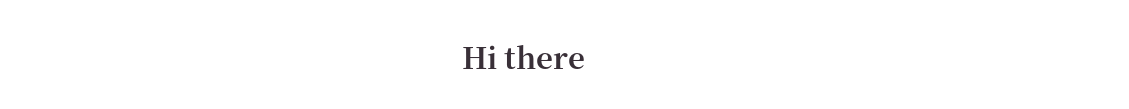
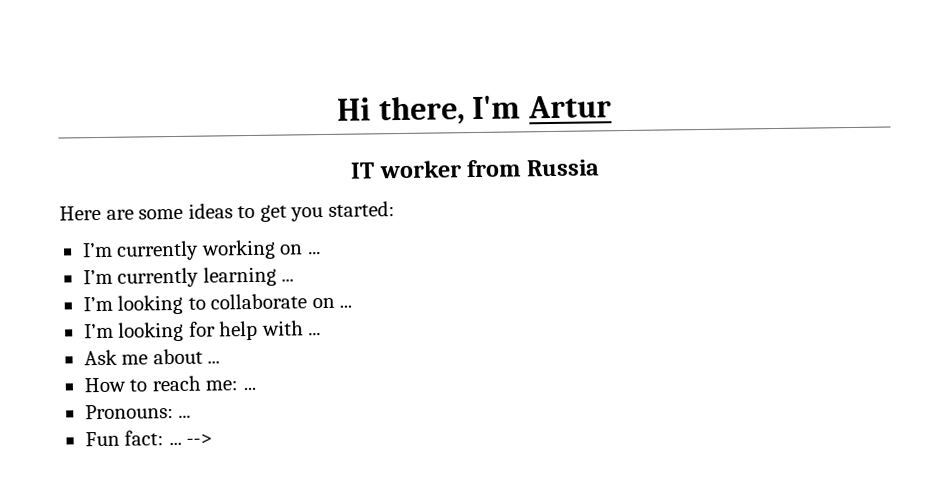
[504,44,586,69] there -> [378,95,612,126] [350,159,600,179] [59,201,395,222] [81,239,321,261] [82,266,295,288] [82,293,353,315] [83,320,322,342] [83,348,221,366] [83,375,256,393] [84,404,192,420] [84,430,214,447] there, I'm Artur // IT worker from Russia // Here are some ideas to get you started: // I’m currently working on ... // I’m currently learning ... // I’m looking to collaborate on ... // I’m looking for help with ... // Ask me about ... // How to reach me: ... // Pronouns: ... // Fun fact: ... -->

